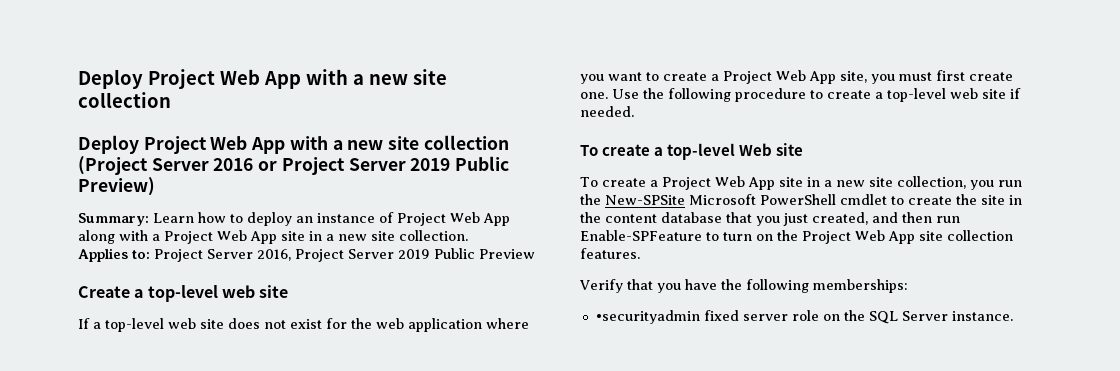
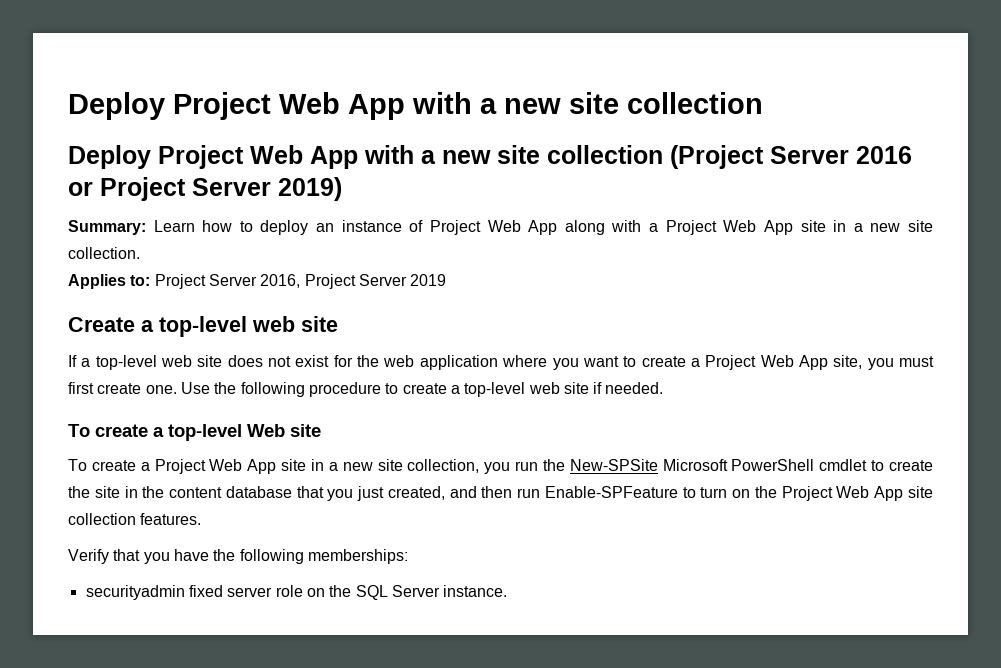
[410,156,510,171] [78,177,155,196] 2019 Public Preview) -> [278,177,342,201] 2019)
[434,248,535,259] Public Preview -> (447, 280) none
[595,310,700,324] •securityadmin -> [85,585,185,600] securityadmin

